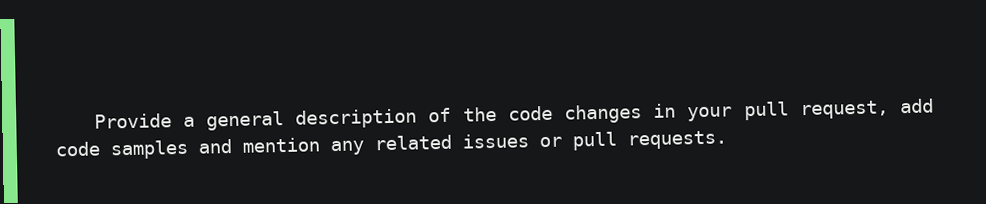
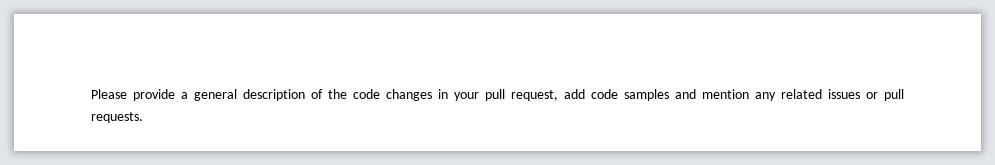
[93,113,172,129] Provide -> [91,89,175,101] Please provide

